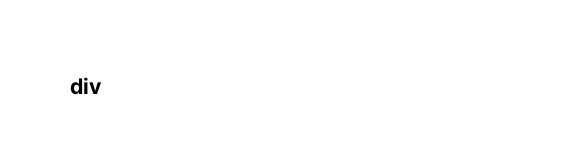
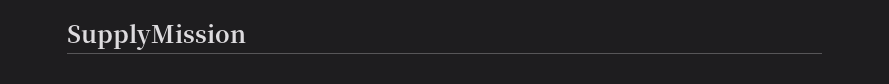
[70,77,102,95] div -> [67,24,246,50] SupplyMission

